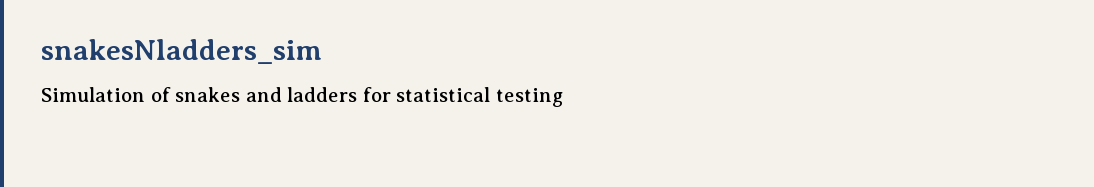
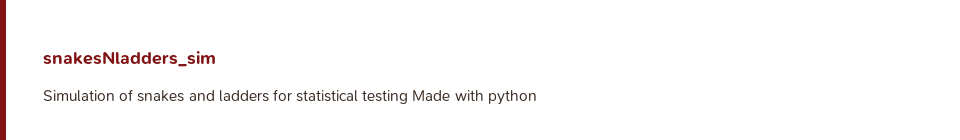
(563, 97) none -> [412,90,537,105] Made with python

